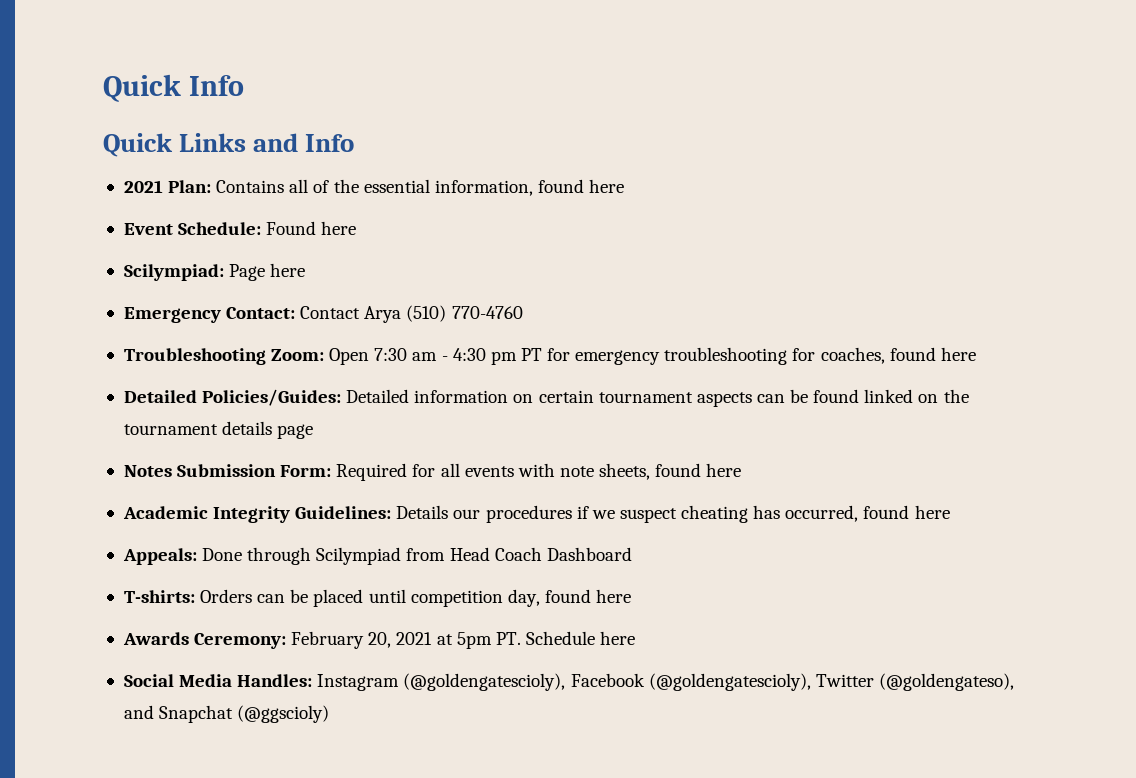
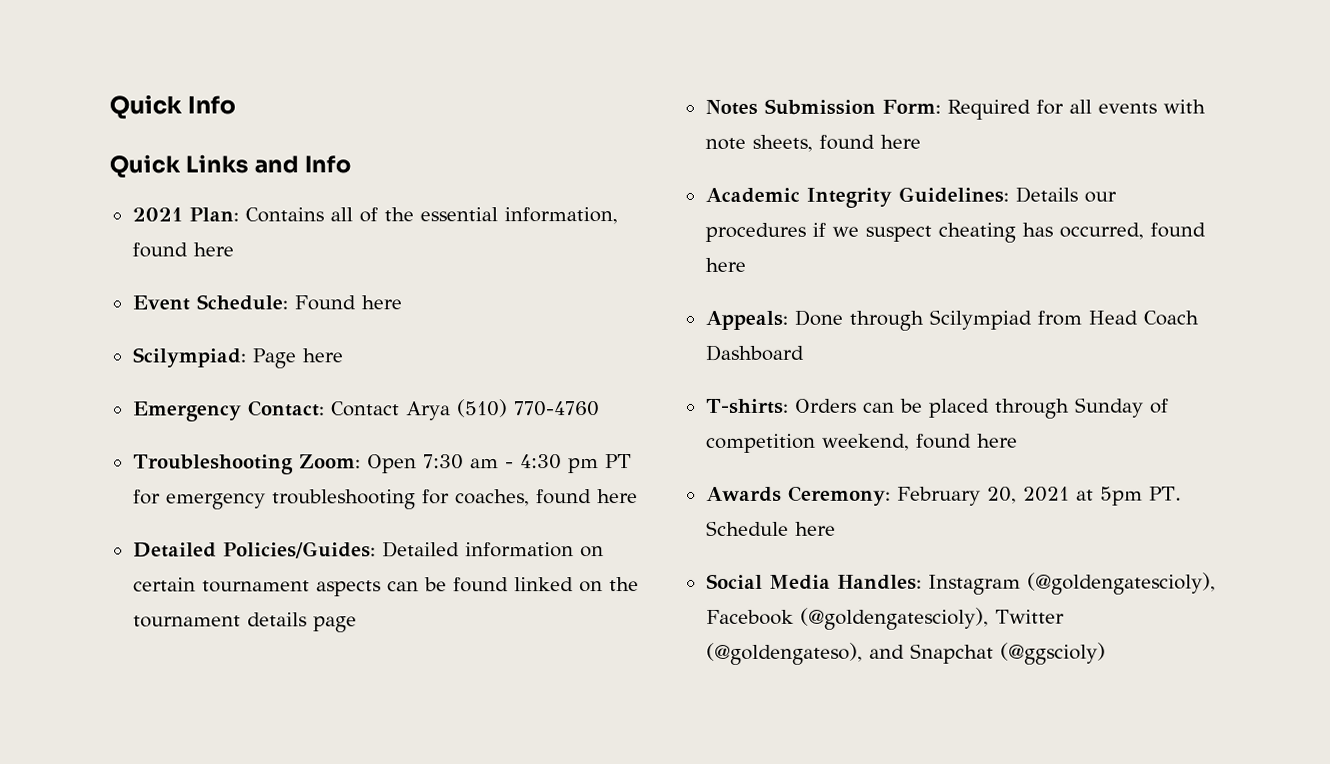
[368,589,540,607] until competition day, -> [994,397,1169,419] [705,433,910,453] through Sunday of competition weekend,

